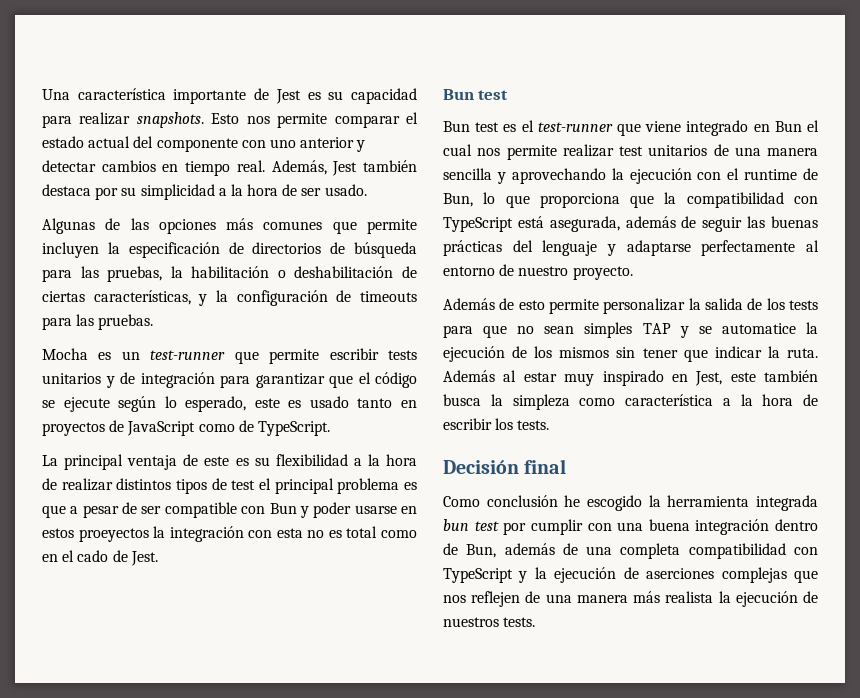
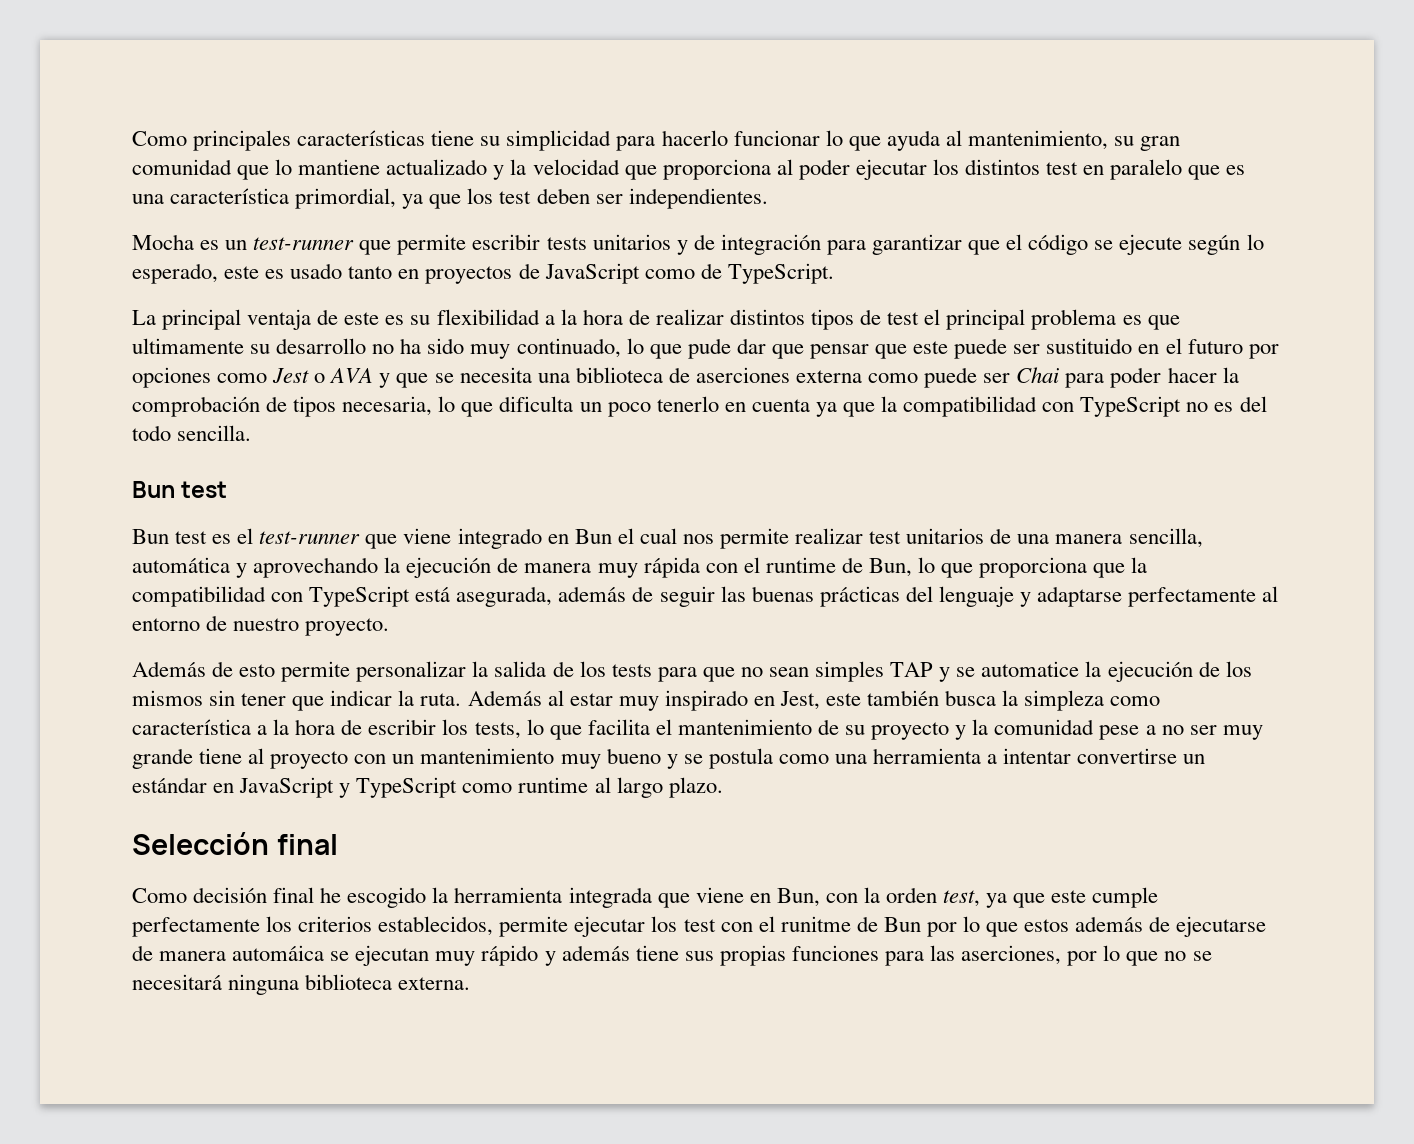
[42,88,418,104] [42,112,418,128] [42,136,366,152] [42,160,418,176] [42,184,367,200] [42,218,417,234] [42,242,417,258] [42,266,417,282] [42,290,417,306] [42,314,154,330] Una característica importante de Jest es su capacidad para realizar snapshots. Esto nos permite comparar el estado actual del componente con uno anterior y detectar cambios en tiempo real. Además, Jest también destaca por su simplicidad a la hora de ser usado. // Algunas de las opciones más comunes que permite incluyen la especificación de directorios de búsqueda para las pruebas, la habilitación o deshabilitación de ciertas características, y la configuración de timeouts para las pruebas. -> [132,130,1181,151] [132,159,1246,180] [132,188,768,209] Como principales características tiene su simplicidad para hacerlo funcionar lo que ayuda al mantenimiento, su gran comunidad que lo mantiene actualizado y la velocidad que proporciona al poder ejecutar los distintos test en paralelo que es una característica primordial, ya que los test deben ser independientes.
[70,502,418,518] [42,526,417,542] [42,550,158,566] a pesar de ser compatible con Bun y poder usarse en estos proeyectos la integración con esta no es total como en el cado de Jest. -> [132,338,1279,359] [132,367,1239,388] [132,396,1267,417] [132,425,252,441] ultimamente su desarrollo no ha sido muy continuado, lo que pude dar que pensar que este puede ser sustituido en el futuro por opciones como Jest o AVA y que se necesita una biblioteca de aserciones externa como puede ser Chai para poder hacer la comprobación de tipos necesaria, lo que dificulta un poco tenerlo en cuenta ya que la compatibilidad con TypeScript no es del todo sencilla.
[443,168,492,180] sencilla -> [1128,528,1203,548] [132,557,230,573] sencilla, automática
(692, 176) none -> [497,557,700,578] de manera muy rápida
[517,420,550,430] [443,460,519,474] tests. // Decisión -> [474,719,1263,740] [132,748,1206,769] [132,777,723,798] [132,832,269,855] tests, lo que facilita el mantenimiento de su proyecto y la comunidad pese a no ser muy grande tiene al proyecto con un mantenimiento muy bueno y se postula como una herramienta a intentar convertirse un estándar en JavaScript y TypeScript como runtime al largo plazo. // Selección
[486,495,558,507] conclusión -> [193,887,315,903] decisión final
[443,519,818,535] [443,543,818,559] [443,567,818,583] [443,591,818,607] [443,617,536,627] bun test por cumplir con una buena integración dentro de Bun, además de una completa compatibilidad con TypeScript y la ejecución de aserciones complejas que nos reflejen de una manera más realista la ejecución de nuestros tests. -> [657,887,1159,908] [132,916,1267,937] [132,945,1212,966] [132,974,471,995] que viene en Bun, con la orden test, ya que este cumple perfectamente los criterios establecidos, permite ejecutar los test con el runitme de Bun por lo que estos además de ejecutarse de manera automáica se ejecutan muy rápido y además tiene sus propias funciones para las aserciones, por lo que no se necesitará ninguna biblioteca externa.

